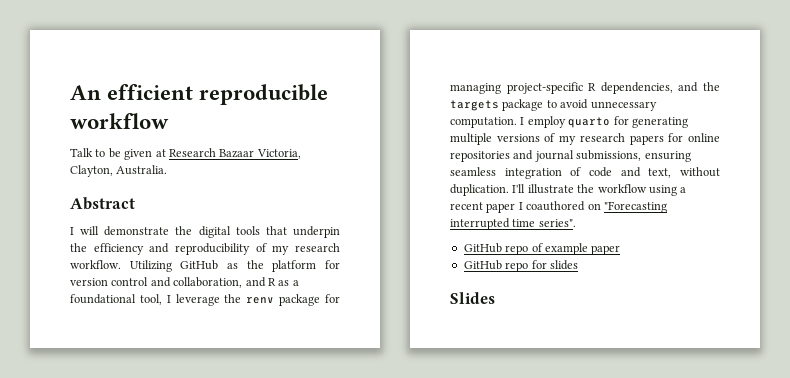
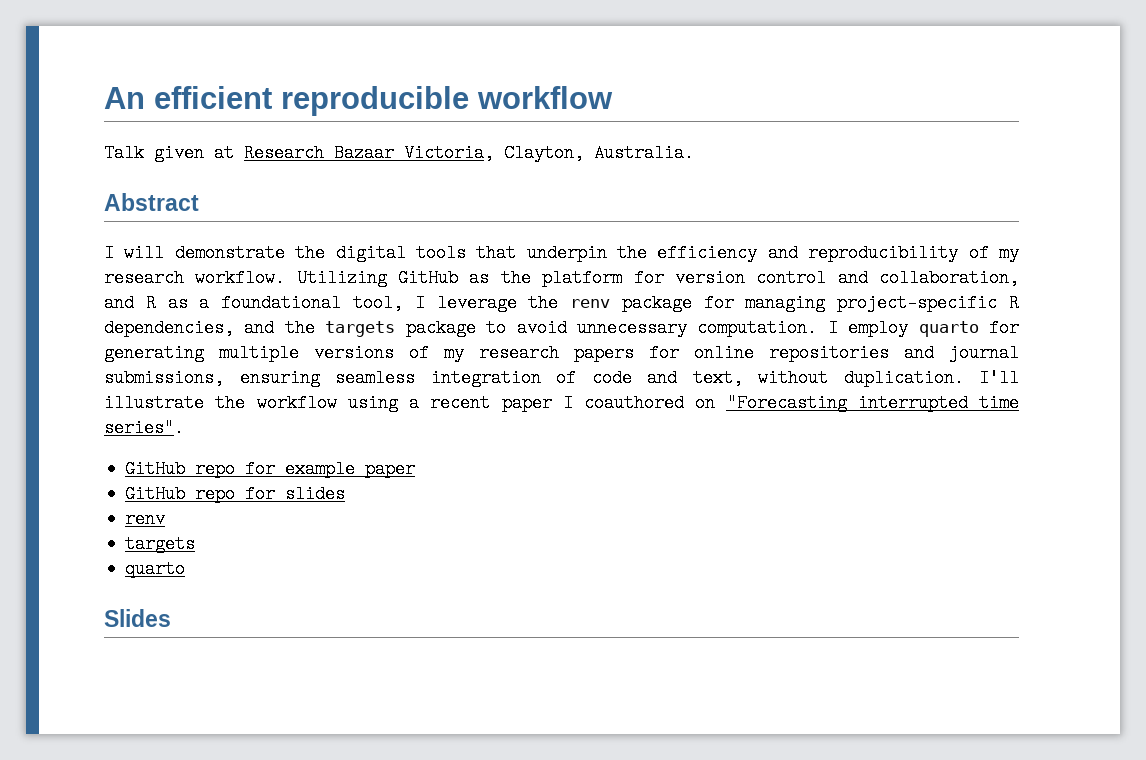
[95,148,121,158] to be -> (144, 153) none
[531,243,543,252] of -> [245,460,276,478] for
(578, 265) none -> [125,510,166,528] [125,535,196,553] [125,560,186,578] // renv // targets // quarto

